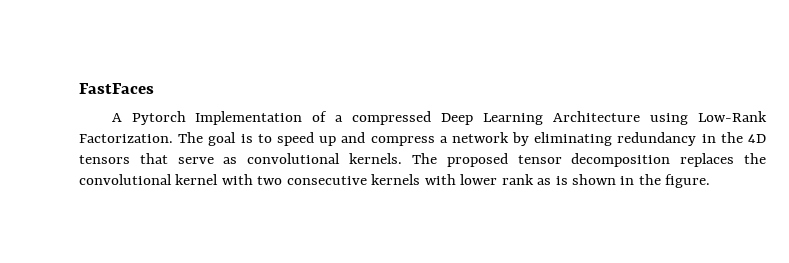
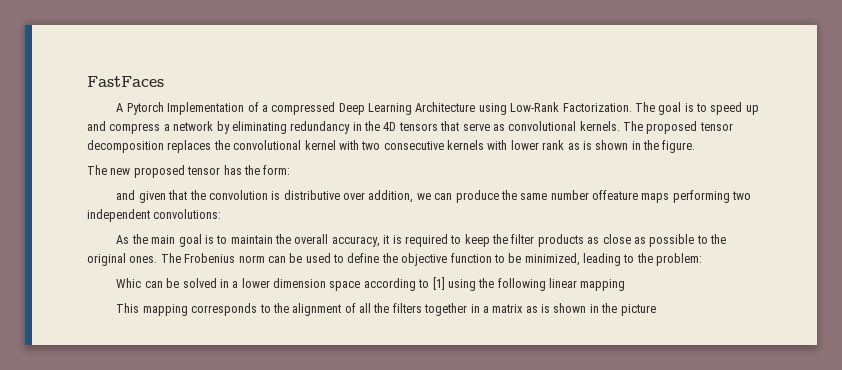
(711, 181) none -> [87,165,291,178] [116,190,752,203] [87,209,222,222] [116,234,727,247] [87,253,703,266] [116,277,626,291] [116,303,656,316] // The new proposed tensor has the form: // and given that the convolution is distributive over addition, we can produce the same number offeature maps performing two independent convolutions: // As the main goal is to maintain the overall accuracy, it is required to keep the filter products as close as possible to the original ones. The Frobenius norm can be used to define the objective function to be minimized, leading to the problem: // Whic can be solved in a lower dimension space according to [1] using the following linear mapping // This mapping corresponds to the alignment of all the filters together in a matrix as is shown in the picture

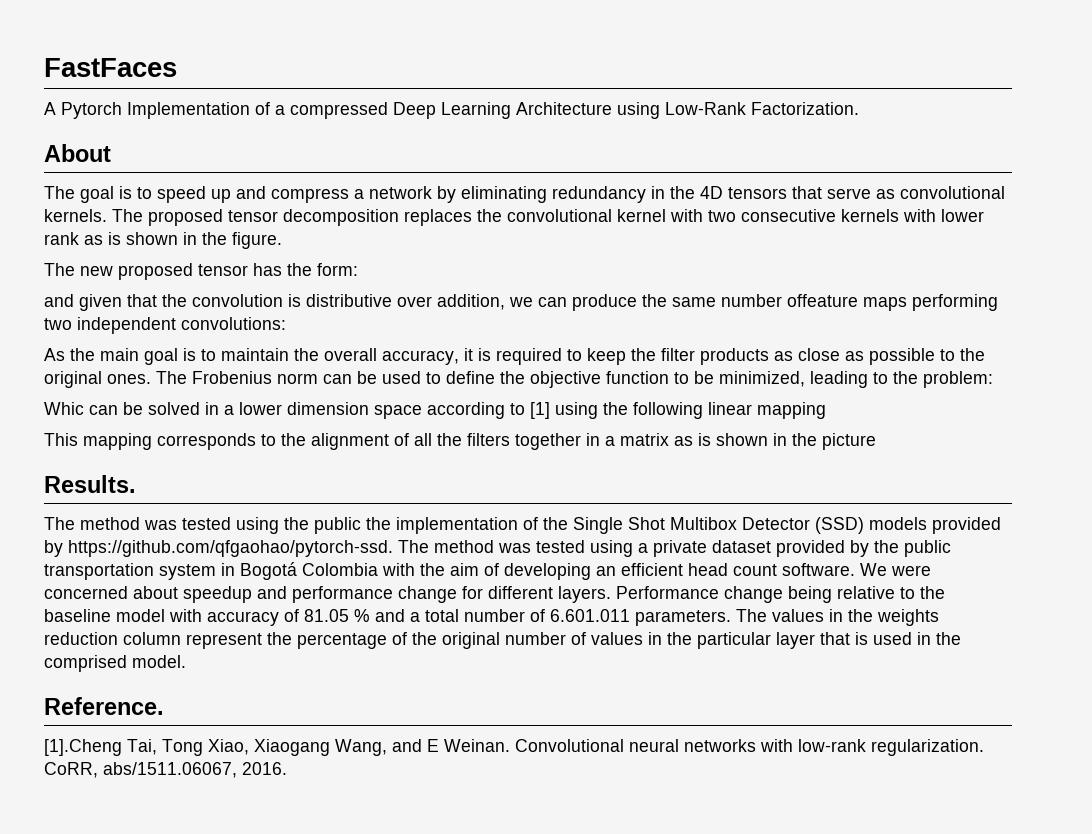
(632, 107) none -> [44,144,111,162] // About //
(656, 310) none -> [44,475,136,493] [44,517,1001,534] [44,540,951,557] [44,562,931,580] [44,586,945,603] [44,609,939,626] [44,632,961,649] [44,655,186,672] [44,697,164,715] [44,739,984,756] [44,762,287,778] // Results. // The method was tested using the public the implementation of the Single Shot Multibox Detector (SSD) models provided by https://github.com/qfgaohao/pytorch-ssd. The method was tested using a private dataset provided by the public transportation system in Bogotá Colombia with the aim of developing an efficient head count software. We were concerned about speedup and performance change for different layers. Performance change being relative to the baseline model with accuracy of 81.05 % and a total number of 6.601.011 parameters. The values in the weights reduction column represent the percentage of the original number of values in the particular layer that is used in the comprised model. // Reference. // [1].Cheng Tai, Tong Xiao, Xiaogang Wang, and E Weinan. Convolutional neural networks with low-rank regularization. CoRR, abs/1511.06067, 2016.

